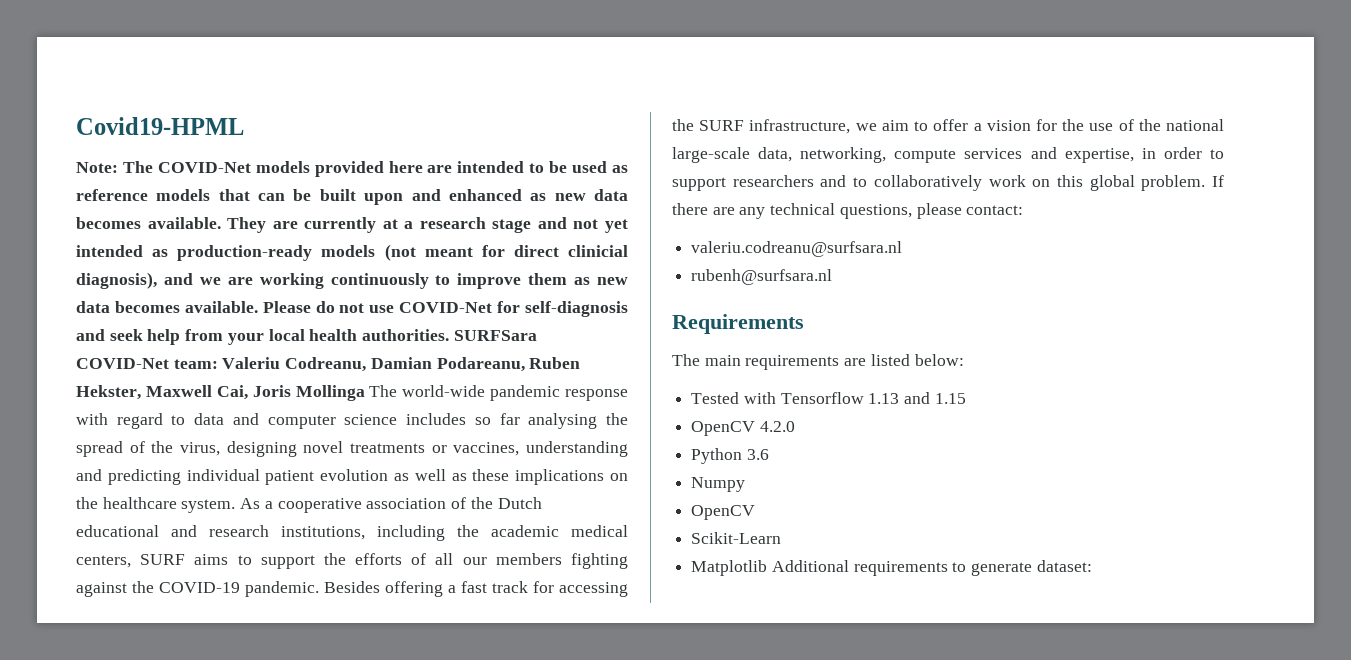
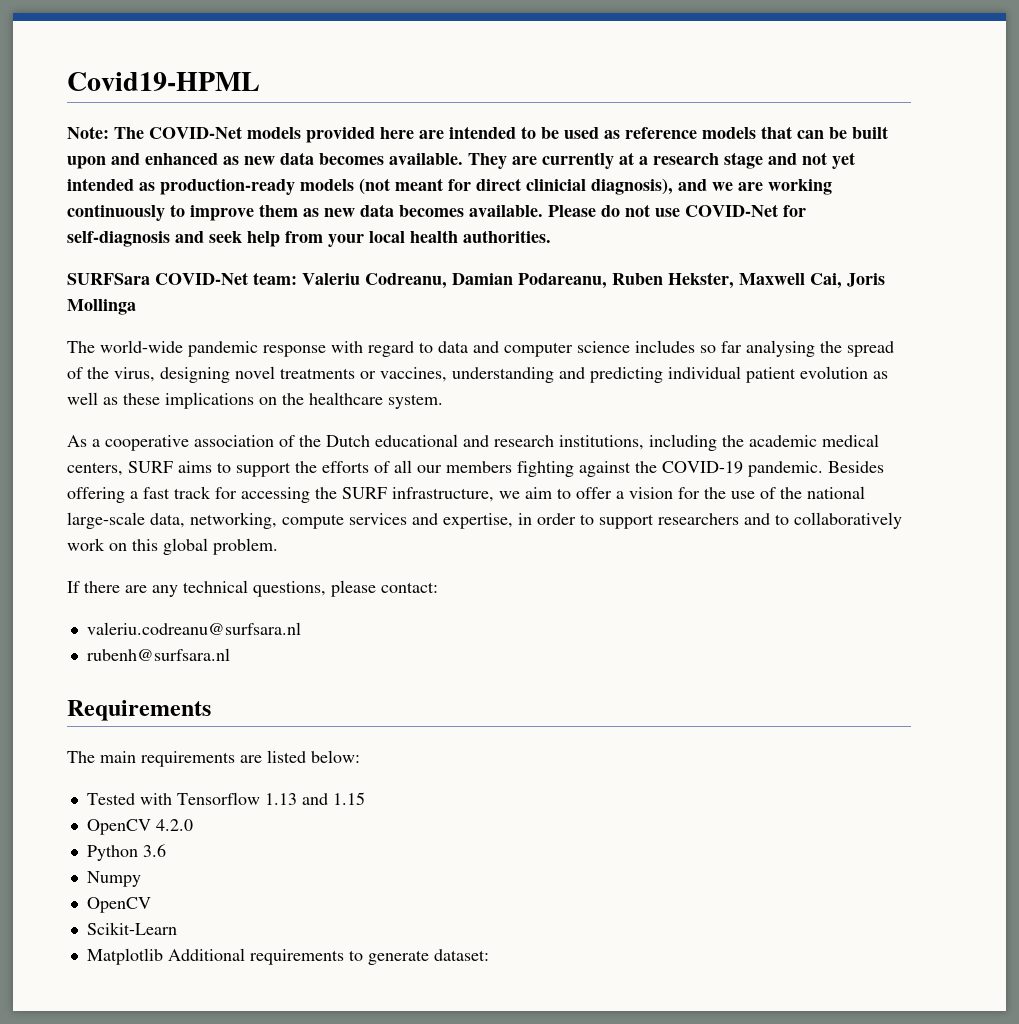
(450, 335) none -> (551, 236) //
(365, 393) none -> (136, 307) //
(236, 506) none -> (443, 401) //
(1206, 183) none -> (278, 546) //

